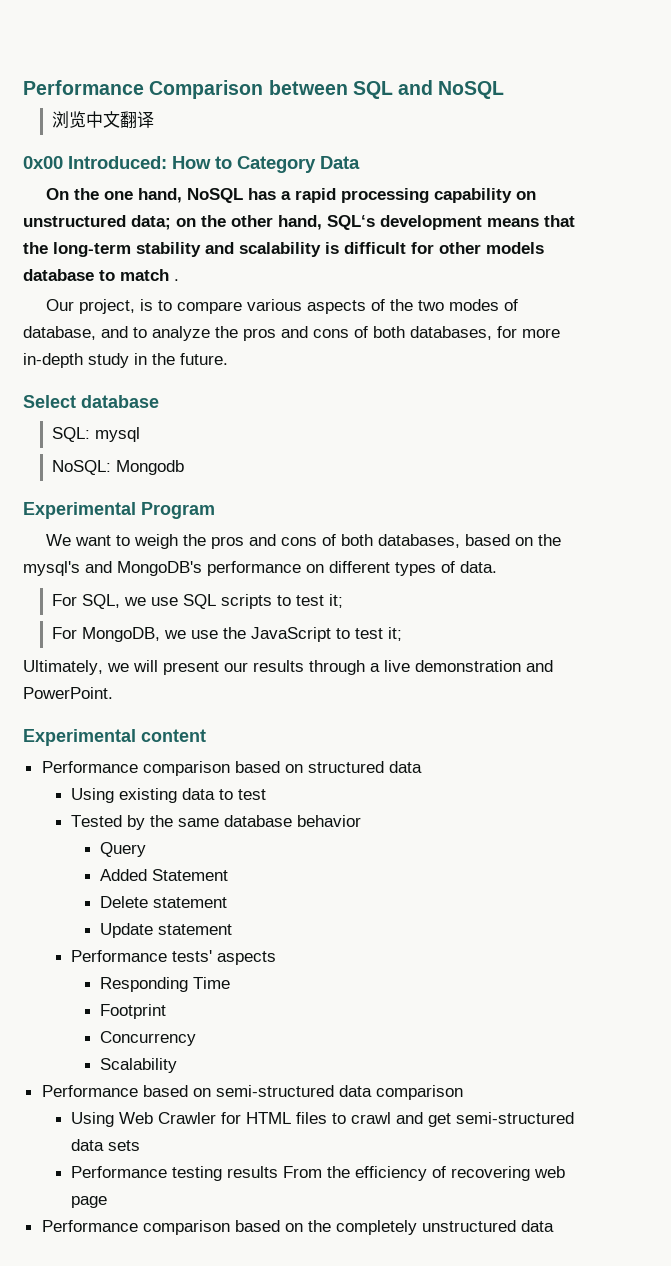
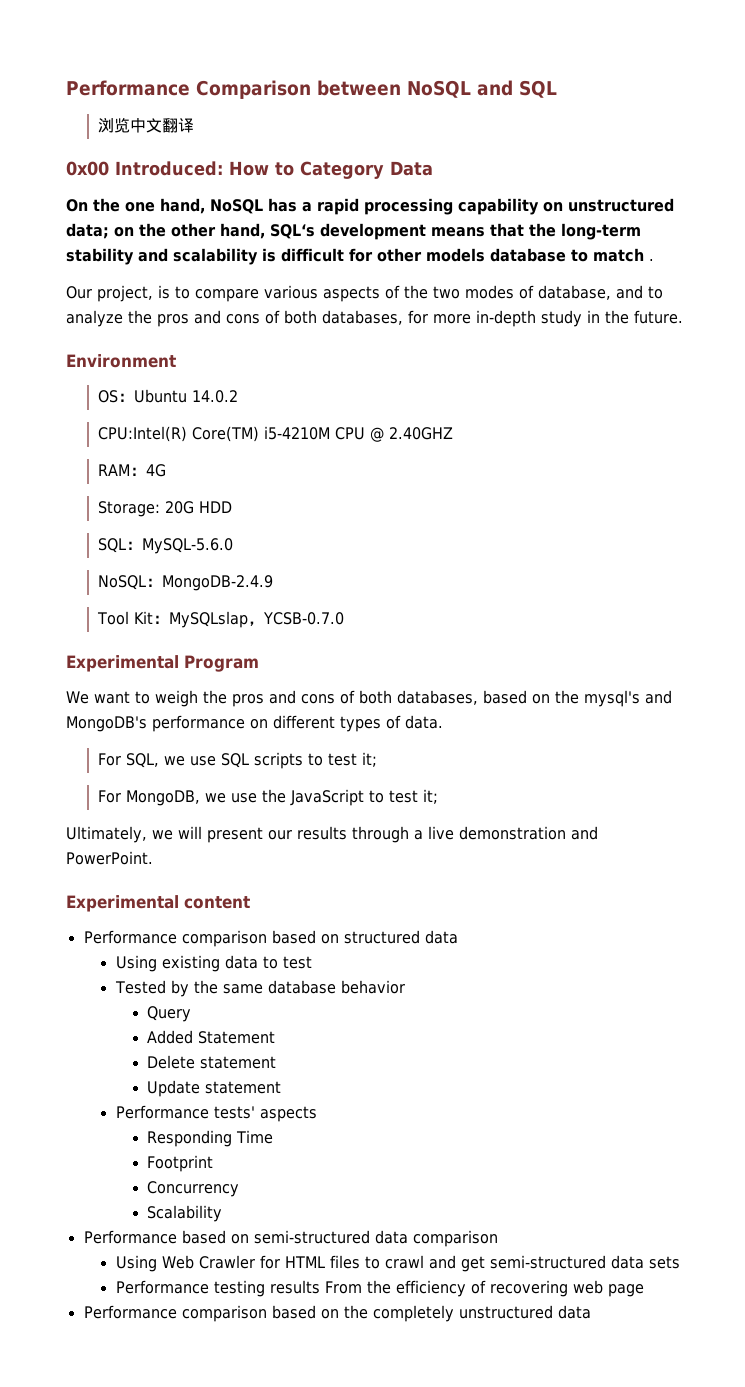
[352,80,505,99] SQL and NoSQL -> [407,80,557,98] NoSQL and SQL
[23,395,159,408] [52,427,141,442] [52,460,185,475] Select database // SQL: mysql // NoSQL: Mongodb -> [66,354,176,368] [97,389,238,403] [97,426,453,442] [97,464,166,477] [97,501,232,517] [97,538,233,554] [97,575,273,591] [96,611,344,628] Environment // OS：Ubuntu 14.0.2 // CPU:Intel(R) Core(TM) i5-4210M CPU @ 2.40GHZ // RAM：4G // Storage: 20G HDD // SQL：MySQL-5.6.0 // NoSQL：MongoDB-2.4.9 // Tool Kit：MySQLslap，YCSB-0.7.0

